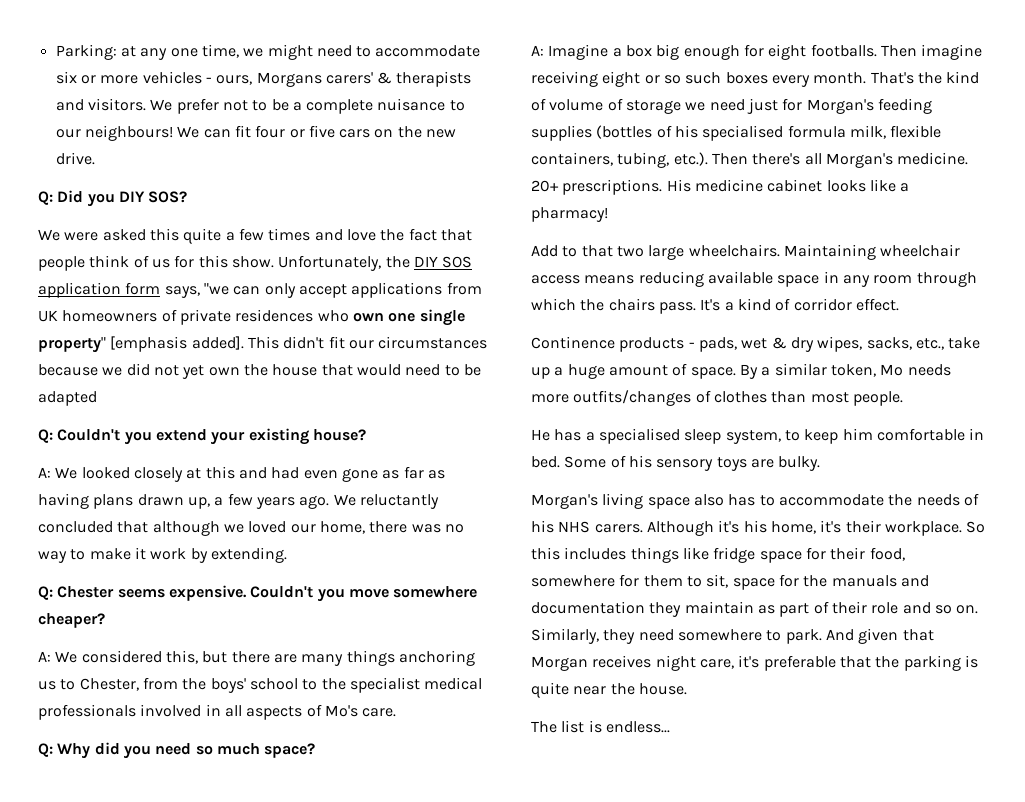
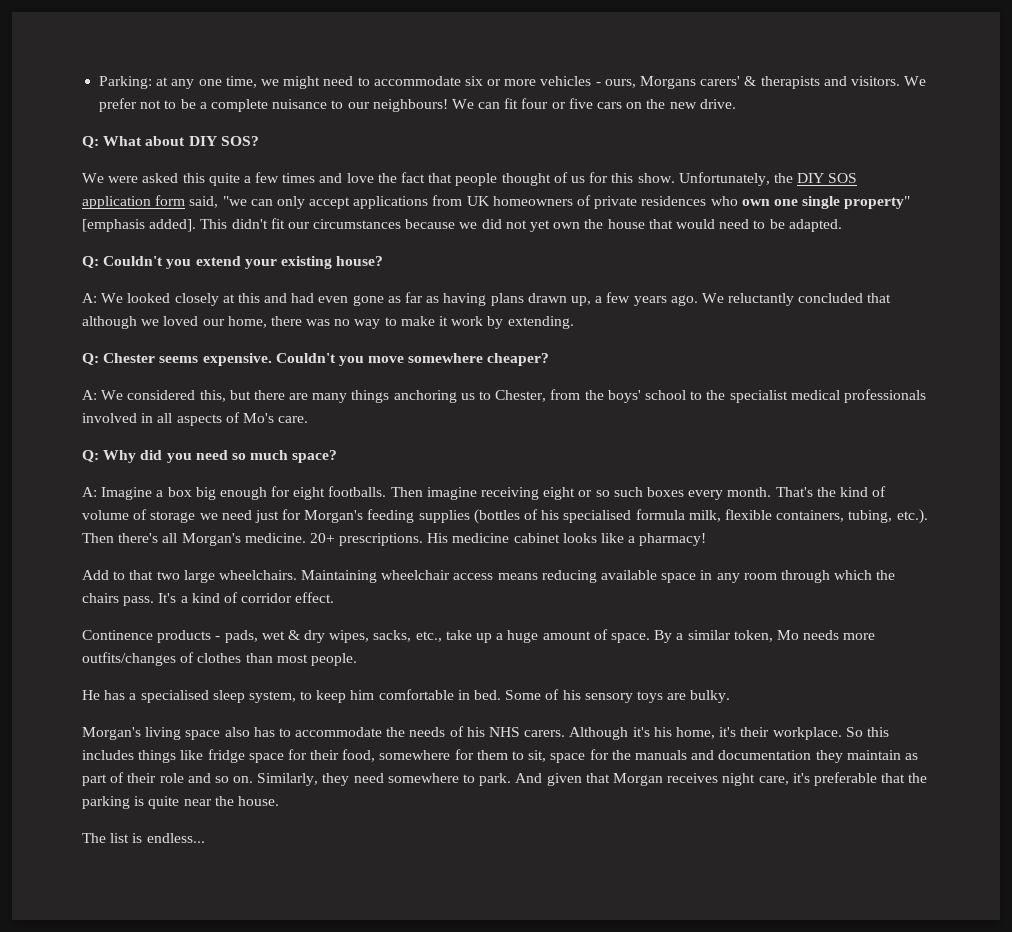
[57,190,115,207] Did you -> [103,136,186,146] What about
[89,255,130,268] think -> [501,173,551,186] thought
[164,286,200,298] says, -> [189,196,219,208] said,
[38,391,97,406] adapted -> [788,219,842,232] adapted.

